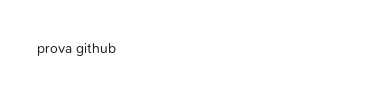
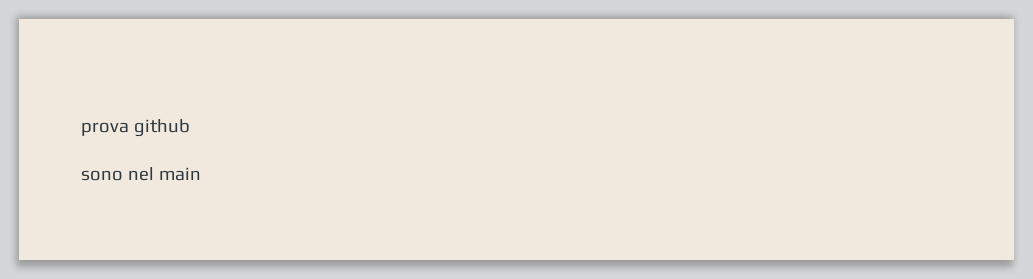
(116, 49) none -> [81,167,201,181] // sono nel main

